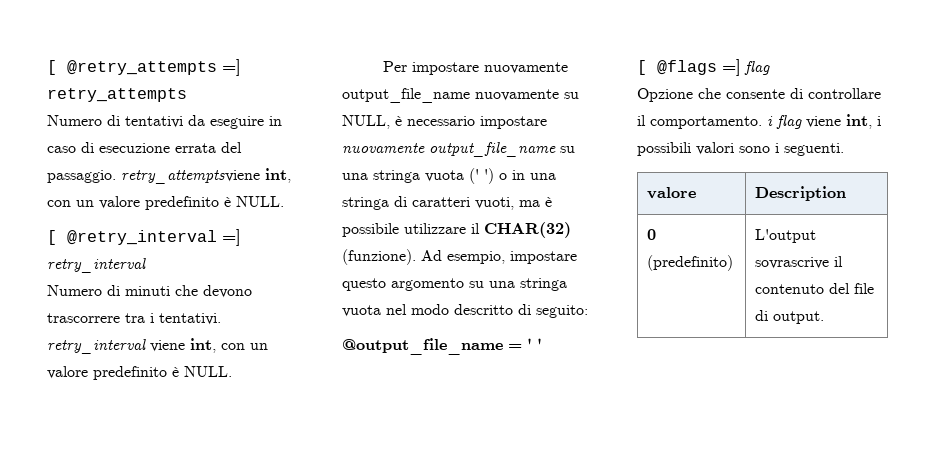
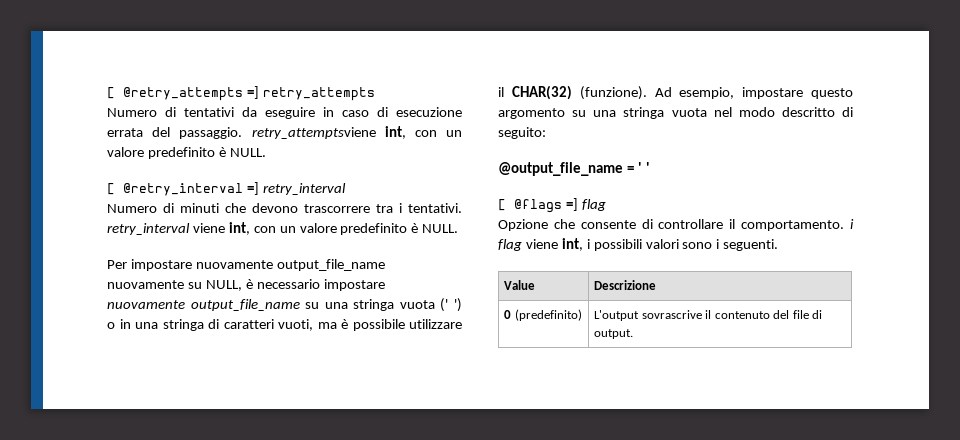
[646,187,696,199] [754,186,846,201] valore | Description -> [504,280,536,290] [594,280,657,290] Value | Descrizione

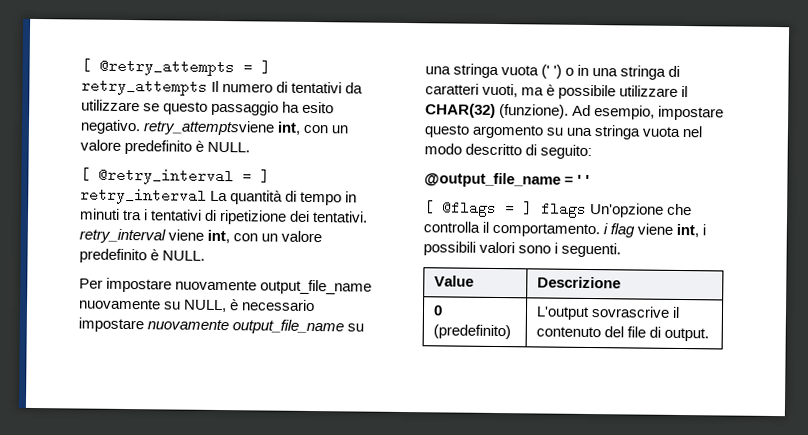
[246,86,259,99] =] -> [243,60,271,75] = ]
[107,108,157,117] // Numero -> [211,80,274,93] Il numero
[265,107,462,119] [107,127,243,139] eseguire in caso di esecuzione errata del passaggio. -> [81,99,335,116] [80,119,141,135] utilizzare se questo passaggio ha esito negativo.
[246,182,346,195] [107,203,402,213] =] retry_interval // Numero di minuti che devono trascorrere tra i -> [242,169,270,184] [80,187,358,206] [79,208,311,225] = ] retry_interval La quantità di tempo in minuti tra i tentativi di ripetizione dei
[565,198,606,211] [498,219,724,231] =] flag // Opzione che consente di controllare -> [505,201,693,218] [423,221,480,233] = ] flags Un'opzione che controlla

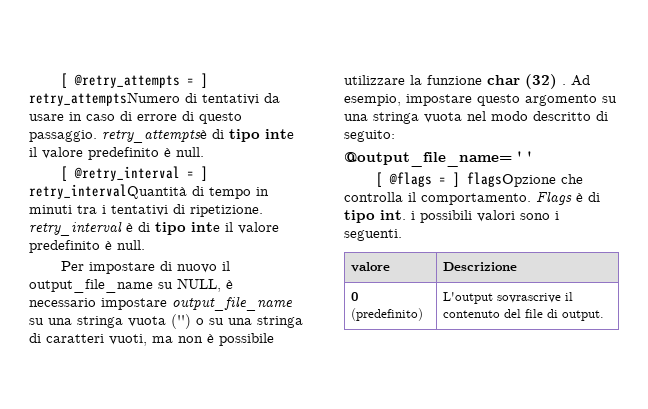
[81,78,364,96] [81,99,335,116] [80,119,349,136] [80,139,251,155] retry_attempts Il numero di tentativi da utilizzare se questo passaggio ha esito negativo. retry_attemptsviene int, con un valore predefinito è NULL. -> [29,92,280,106] [29,111,242,124] [29,129,294,143] [29,147,204,160] retry_attemptsNumero di tentativi da usare in caso di errore di questo passaggio. retry_attemptsè di tipo inte il valore predefinito è null.
[80,187,284,205] retry_interval La quantità -> [29,184,187,199] retry_intervalQuantità
[219,210,369,225] [79,228,323,244] [79,248,206,264] ripetizione dei tentativi. retry_interval viene int, con un valore predefinito è NULL. -> [190,205,263,217] [29,221,279,236] [29,240,145,253] ripetizione. retry_interval è di tipo inte il valore predefinito è null.
[175,279,373,295] [78,298,161,310] nuovamente output_file_name nuovamente -> [159,261,230,273] [29,279,153,293] di nuovo il output_file_name
[147,319,230,331] nuovamente -> (167, 304) none
[541,64,590,79] (' ') o in -> [171,314,224,329] ('') o su
(545, 91) none -> [178,336,203,343] non
[681,85,689,98] [425,103,570,119] il CHAR(32) (funzione). -> [410,74,566,89] la funzione char (32) .
[424,172,575,188] @output_file_name = -> [344,152,512,167] @output_file_name=
[541,201,665,218] flags Un'opzione -> [466,172,556,187] flagsOpzione
[603,223,700,238] i flag viene int, -> [536,191,600,205] [344,210,406,223] Flags è di tipo int.
[433,275,474,287] Value -> [351,262,391,272] valore

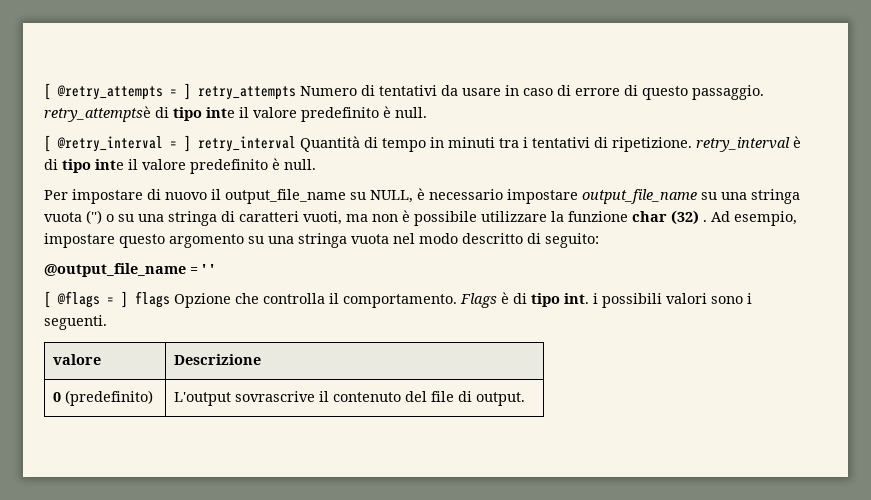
[29,92,180,106] retry_attemptsNumero -> [198,86,357,100] retry_attempts Numero
[29,184,187,199] retry_intervalQuantità -> [198,136,360,152] retry_interval Quantità
[344,152,512,167] @output_file_name= -> [44,263,198,277] @output_file_name =
[466,172,556,187] flagsOpzione -> [135,291,231,308] flags Opzione

